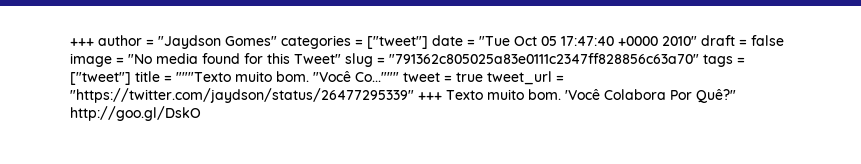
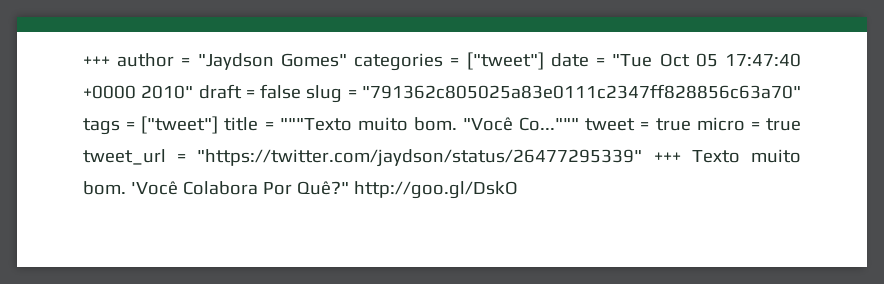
[70,53,341,67] image = "No media found for this Tweet" -> (302, 91) none
(483, 77) none -> [696,117,801,131] micro = true

